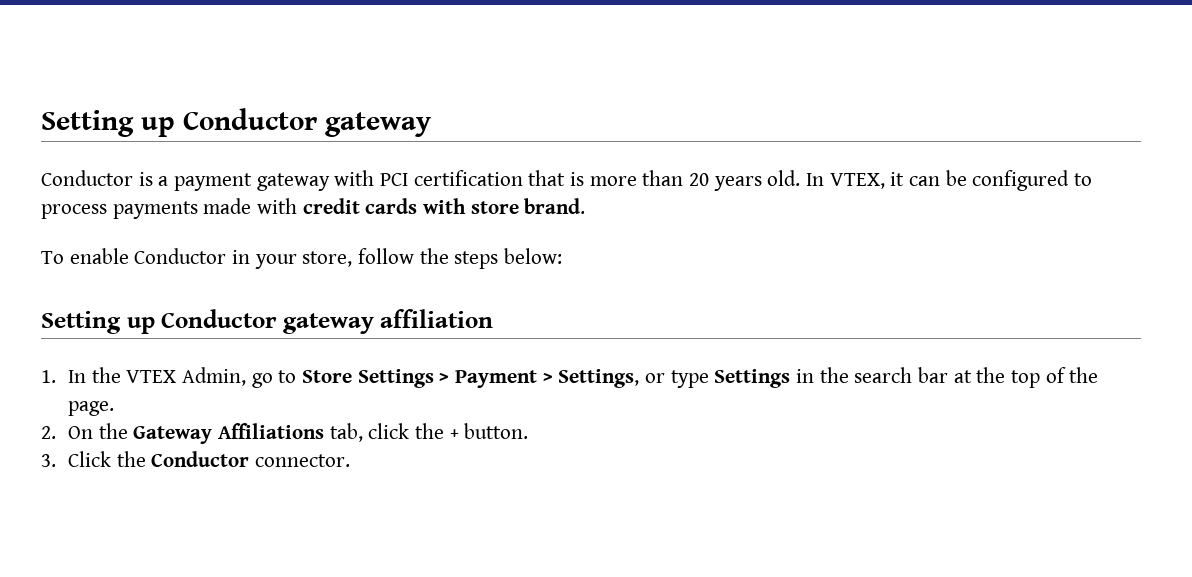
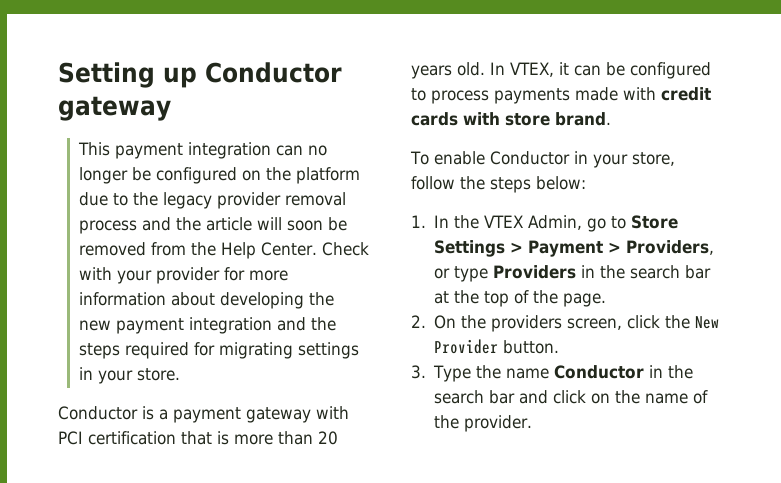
[41,108,431,137] Setting up Conductor gateway -> [58,62,342,88] [58,96,171,121] [77,142,327,159] [78,167,360,184] [78,192,346,209] [78,217,347,234] [78,242,369,259] [78,267,288,284] [78,292,334,309] [78,317,336,334] [78,342,359,359] [78,367,180,384] Setting up Conductor gateway // This payment integration can no longer be configured on the platform due to the legacy provider removal process and the article will soon be removed from the Help Center. Check with your provider for more information about developing the new payment integration and the steps required for migrating settings in your store.
[41,309,494,334] // Setting up Conductor gateway affiliation -> (586, 183) none
[558,369,640,388] Settings, -> [626,240,715,255] Providers,
[714,369,791,388] Settings -> [493,265,577,279] Providers
[133,423,529,444] [41,451,350,467] Gateway Affiliations tab, click the + button. // 3. Click the Conductor connector. -> [491,315,720,332] [434,339,560,354] [411,365,694,382] [434,390,709,404] [434,415,533,432] providers screen, click the New Provider button. // 3. Type the name Conductor in the search bar and click on the name of the provider.

